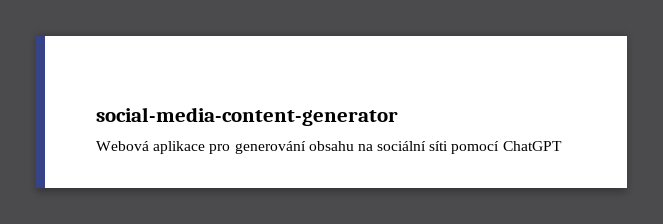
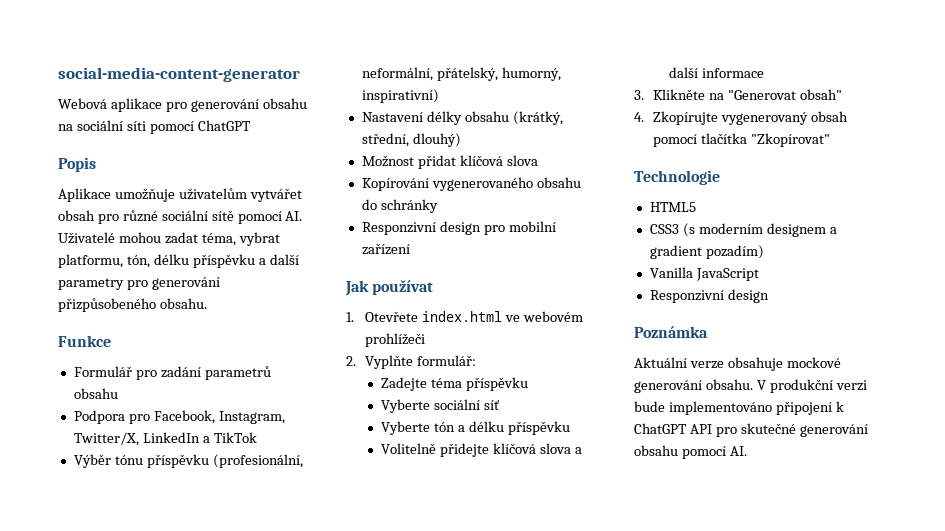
(562, 146) none -> [58,157,96,172] [58,188,302,202] [58,210,303,224] [58,232,280,246] [58,254,299,268] [58,277,220,290] [58,298,207,312] [58,335,111,347] [73,366,271,380] [73,388,118,399] [73,410,285,424] [73,432,257,446] [73,454,303,468] [361,67,561,81] [361,89,439,103] [361,111,563,125] [361,133,461,147] [361,155,538,169] [361,177,581,191] [361,199,438,213] [361,221,556,235] [361,243,410,255] [345,280,434,296] [346,311,583,322] [365,333,426,347] [346,355,476,369] [380,377,528,391] [380,399,499,413] [380,421,570,435] [380,443,582,457] [668,67,764,78] [634,89,842,100] [634,111,848,125] [653,133,830,147] [634,170,720,185] [649,202,696,212] [649,223,837,237] [649,245,764,259] [649,267,759,281] [649,289,769,303] [634,326,708,338] [634,357,841,371] [634,379,867,393] [634,401,844,415] [634,423,868,437] [634,445,747,459] // Popis // Aplikace umožňuje uživatelům vytvářet obsah pro různé sociální sítě pomocí AI. Uživatelé mohou zadat téma, vybrat platformu, tón, délku příspěvku a další parametry pro generování přizpůsobeného obsahu. // Funkce // Formulář pro zadání parametrů obsahu // Podpora pro Facebook, Instagram, Twitter/X, LinkedIn a TikTok // Výběr tónu příspěvku (profesionální, neformální, přátelský, humorný, inspirativní) // Nastavení délky obsahu (krátký, střední, dlouhý) // Možnost přidat klíčová slova // Kopírování vygenerovaného obsahu do schránky // Responzivní design pro mobilní zařízení // Jak používat // 1. Otevřete index.html ve webovém prohlížeči // 2. Vyplňte formulář: // Zadejte téma příspěvku // Vyberte sociální síť // Vyberte tón a délku příspěvku // Volitelně přidejte klíčová slova a další informace // 3. Klikněte na "Generovat obsah" // 4. Zkopírujte vygenerovaný obsah pomocí tlačítka "Zkopírovat" // Technologie // HTML5 // CSS3 (s moderním designem a gradient pozadím) // Vanilla JavaScript // Responzivní design // Poznámka // Aktuální verze obsahuje mockové generování obsahu. V produkční verzi bude implementováno připojení k ChatGPT API pro skutečné generování obsahu pomocí AI.

